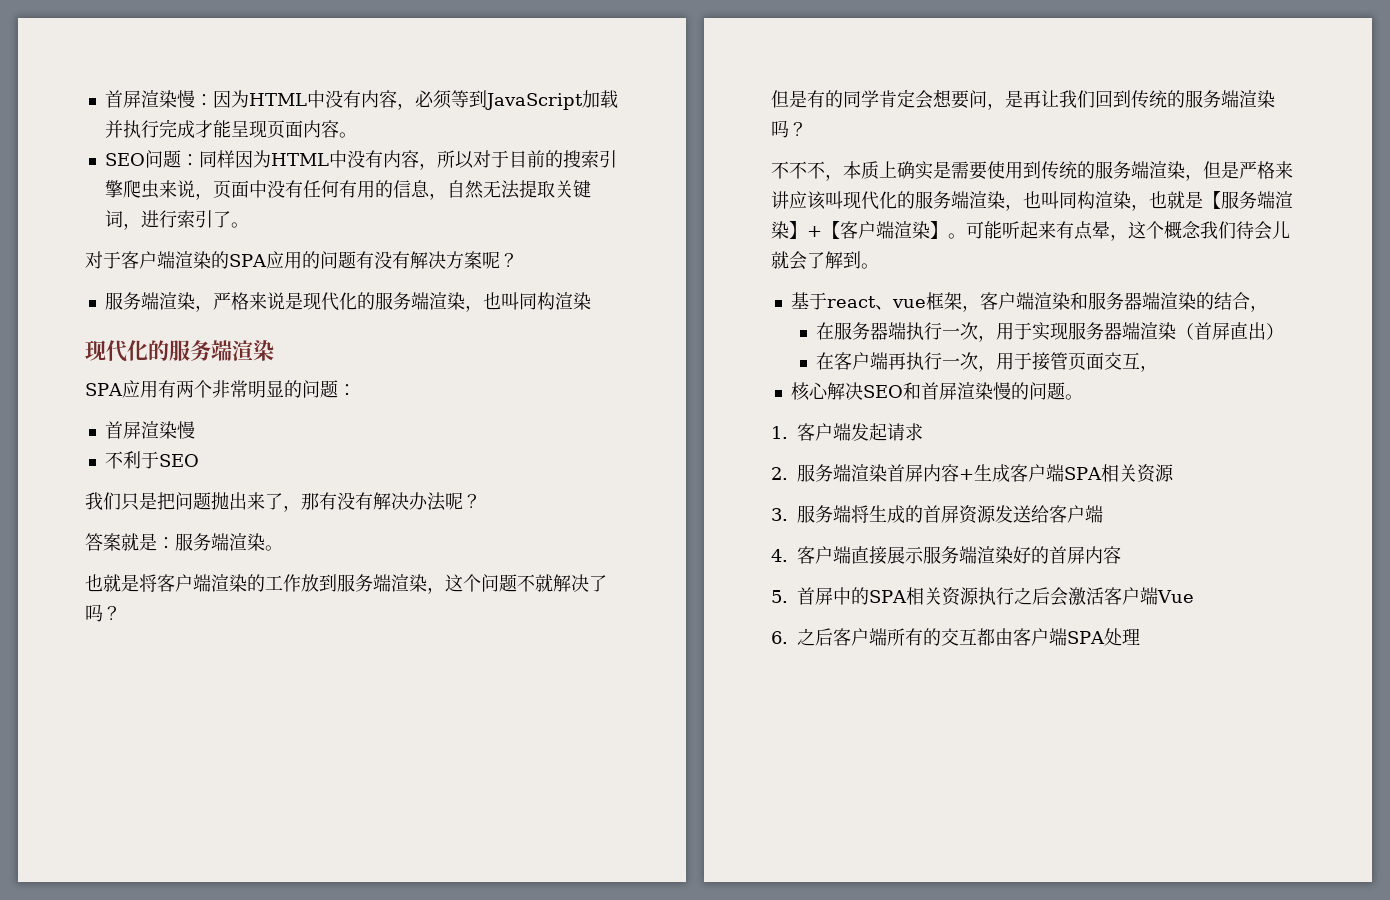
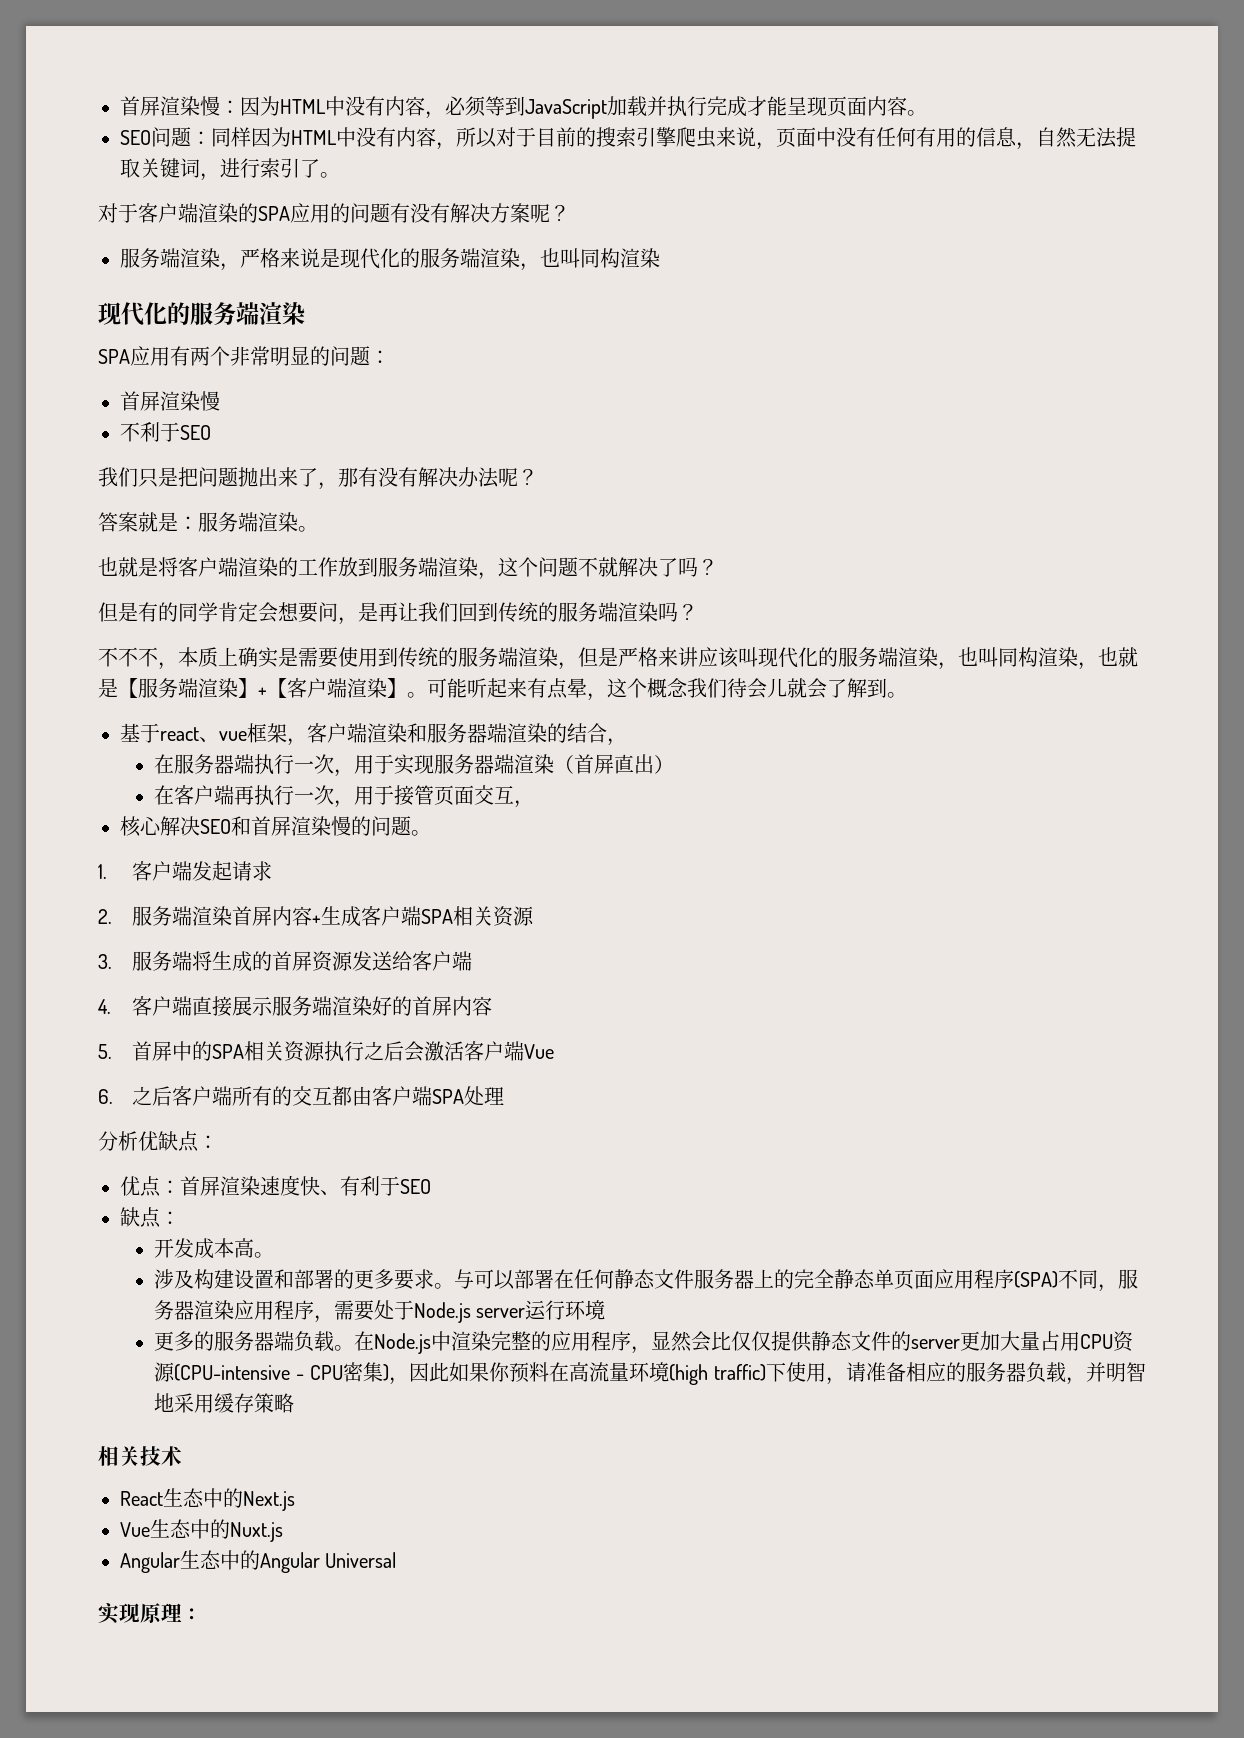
(1140, 636) none -> [98,1131,218,1152] [120,1175,431,1197] [120,1207,180,1228] [153,1238,274,1259] [153,1269,1138,1292] [153,1300,605,1323] [153,1331,1134,1354] [153,1362,1146,1385] [153,1393,294,1413] [98,1446,182,1466] [120,1488,295,1511] [120,1519,283,1542] [120,1550,397,1573] [98,1603,201,1624] // 分析优缺点： // 优点：首屏渲染速度快、有利于SEO // 缺点： // 开发成本高。 // 涉及构建设置和部署的更多要求。与可以部署在任何静态文件服务器上的完全静态单页面应用程序(SPA)不同，服务器渲染应用程序，需要处于Node.js server运行环境 // 更多的服务器端负载。在Node.js中渲染完整的应用程序，显然会比仅仅提供静态文件的server更加大量占用CPU资源(CPU-intensive - CPU密集)，因此如果你预料在高流量环境(high traffic)下使用，请准备相应的服务器负载，并明智地采用缓存策略 // 相关技术 // React生态中的Next.js // Vue生态中的Nuxt.js // Angular生态中的Angular Universal // 实现原理：

